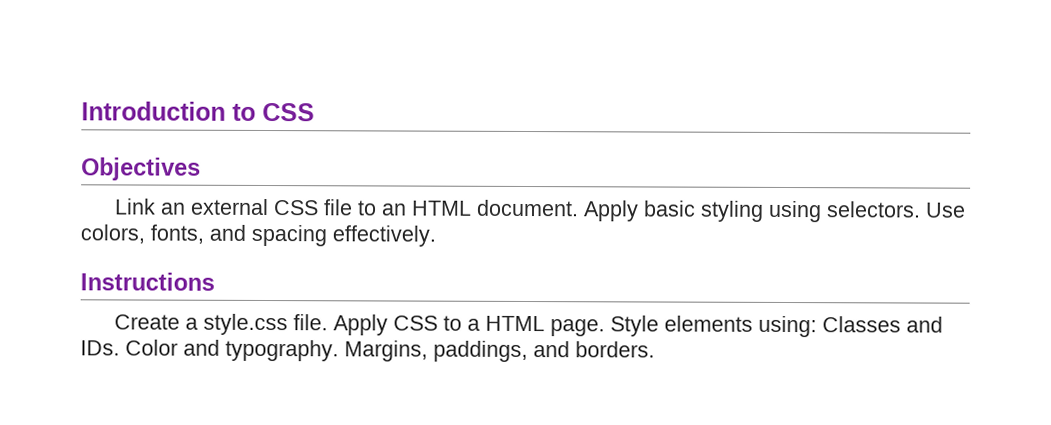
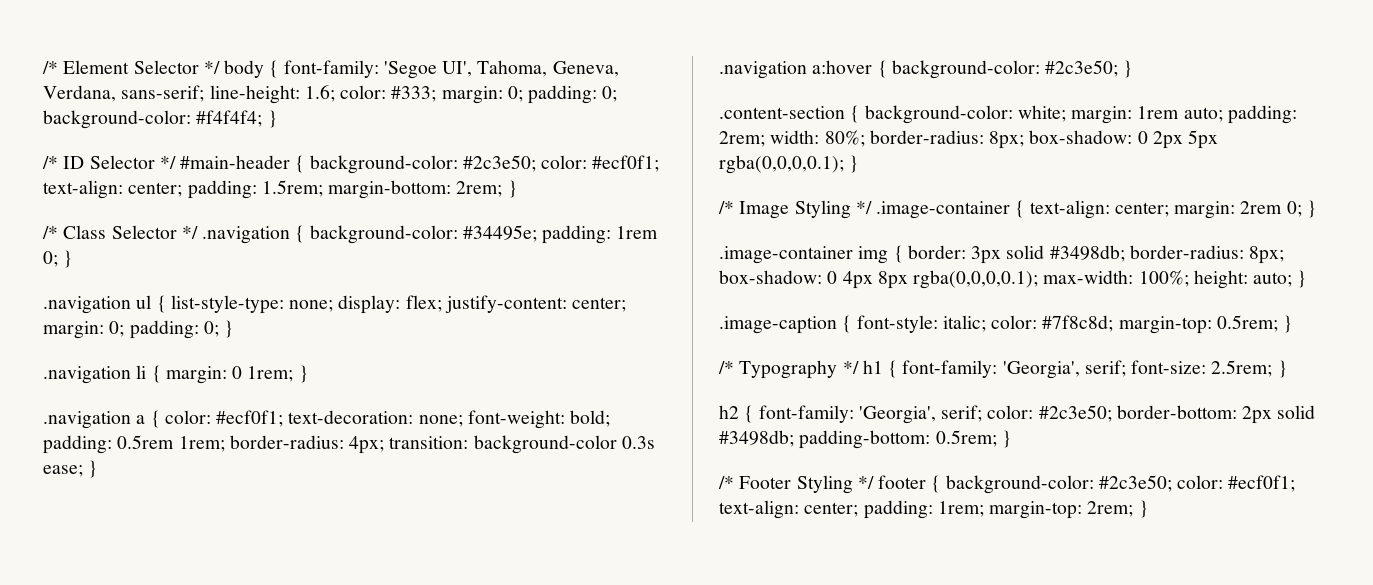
[81,101,315,122] [81,157,201,181] [113,198,966,223] [80,224,436,247] [80,272,215,291] [113,313,943,338] [80,339,655,363] Introduction to CSS // Objectives // Link an external CSS file to an HTML document. Apply basic styling using selectors. Use colors, fonts, and spacing effectively. // Instructions // Create a style.css file. Apply CSS to a HTML page. Style elements using: Classes and IDs. Color and typography. Margins, paddings, and borders. -> [42,60,619,79] [43,85,618,104] [43,110,277,129] [42,155,660,174] [43,180,517,199] [42,225,659,244] [43,250,73,268] [43,295,627,314] [43,320,234,339] [43,365,308,384] [43,410,611,429] [43,435,655,454] [43,460,98,478] [719,60,1133,79] [719,105,1297,124] [719,130,1219,149] [719,155,859,174] [718,200,1316,219] [719,245,1285,264] [719,270,1307,289] [719,315,1293,334] [718,360,1287,379] [719,405,1316,424] [719,430,1011,449] [718,475,1296,494] [719,500,1148,519] /* Element Selector */ body { font-family: 'Segoe UI', Tahoma, Geneva, Verdana, sans-serif; line-height: 1.6; color: #333; margin: 0; padding: 0; background-color: #f4f4f4; } // /* ID Selector */ #main-header { background-color: #2c3e50; color: #ecf0f1; text-align: center; padding: 1.5rem; margin-bottom: 2rem; } // /* Class Selector */ .navigation { background-color: #34495e; padding: 1rem 0; } // .navigation ul { list-style-type: none; display: flex; justify-content: center; margin: 0; padding: 0; } // .navigation li { margin: 0 1rem; } // .navigation a { color: #ecf0f1; text-decoration: none; font-weight: bold; padding: 0.5rem 1rem; border-radius: 4px; transition: background-color 0.3s ease; } // .navigation a:hover { background-color: #2c3e50; } // .content-section { background-color: white; margin: 1rem auto; padding: 2rem; width: 80%; border-radius: 8px; box-shadow: 0 2px 5px rgba(0,0,0,0.1); } // /* Image Styling */ .image-container { text-align: center; margin: 2rem 0; } // .image-container img { border: 3px solid #3498db; border-radius: 8px; box-shadow: 0 4px 8px rgba(0,0,0,0.1); max-width: 100%; height: auto; } // .image-caption { font-style: italic; color: #7f8c8d; margin-top: 0.5rem; } // /* Typography */ h1 { font-family: 'Georgia', serif; font-size: 2.5rem; } // h2 { font-family: 'Georgia', serif; color: #2c3e50; border-bottom: 2px solid #3498db; padding-bottom: 0.5rem; } // /* Footer Styling */ footer { background-color: #2c3e50; color: #ecf0f1; text-align: center; padding: 1rem; margin-top: 2rem; }

